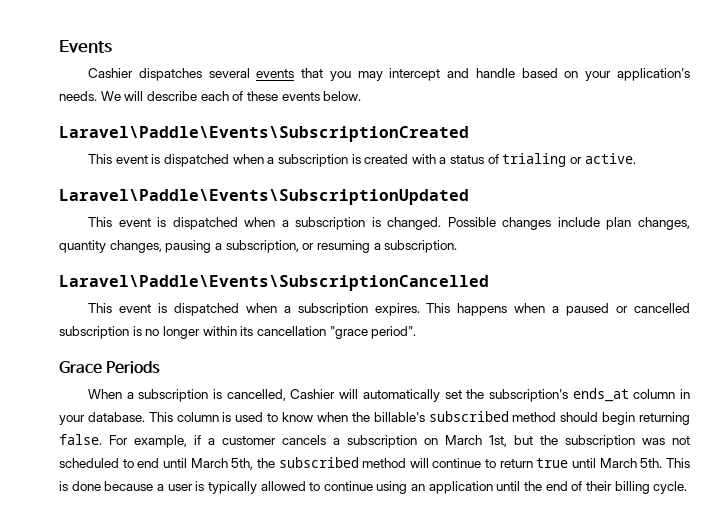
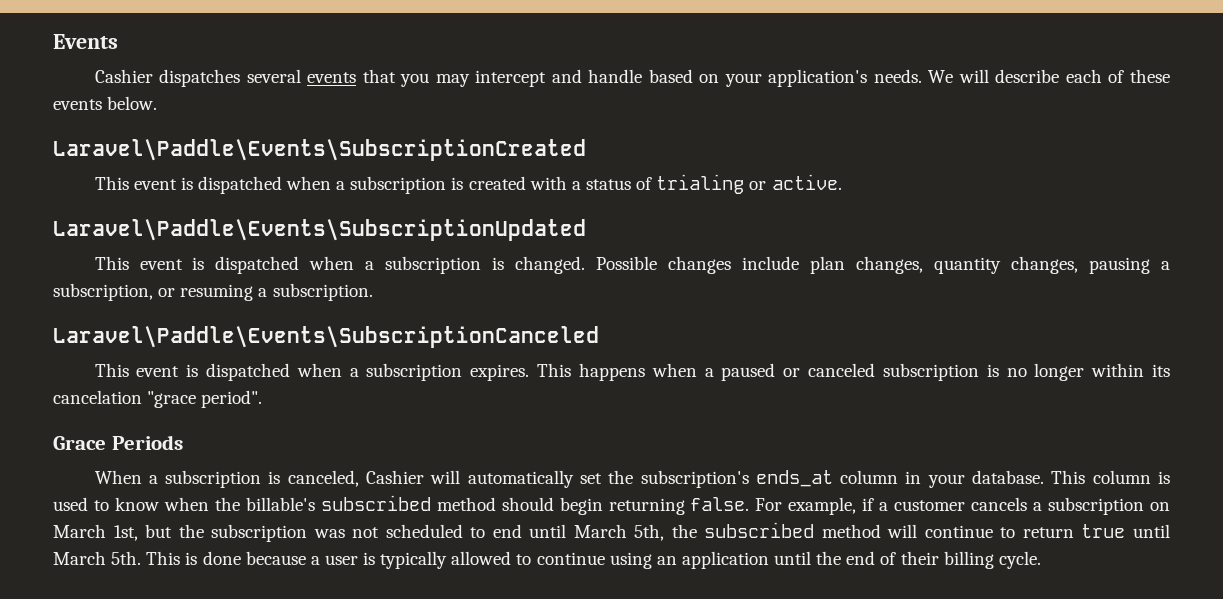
[59,275,489,291] Laravel\Paddle\Events\SubscriptionCancelled -> [53,326,599,348] Laravel\Paddle\Events\SubscriptionCanceled
[634,303,691,313] cancelled -> [808,363,876,377] canceled
[256,326,326,336] cancellation -> [53,390,142,404] cancelation
[226,389,286,401] cancelled, -> [287,470,359,487] canceled,

